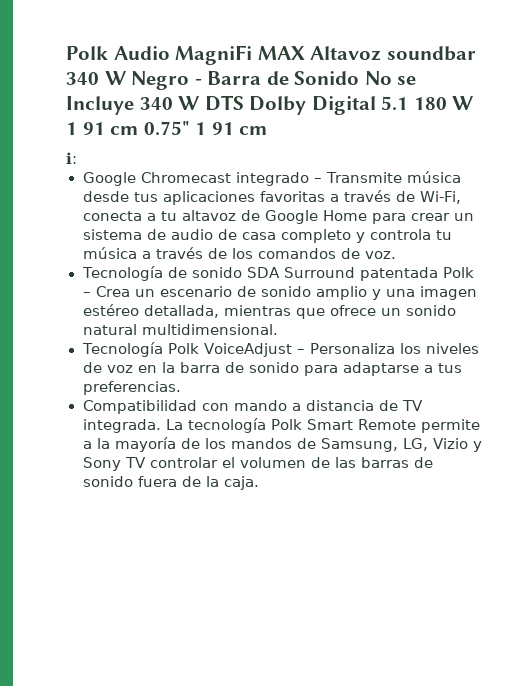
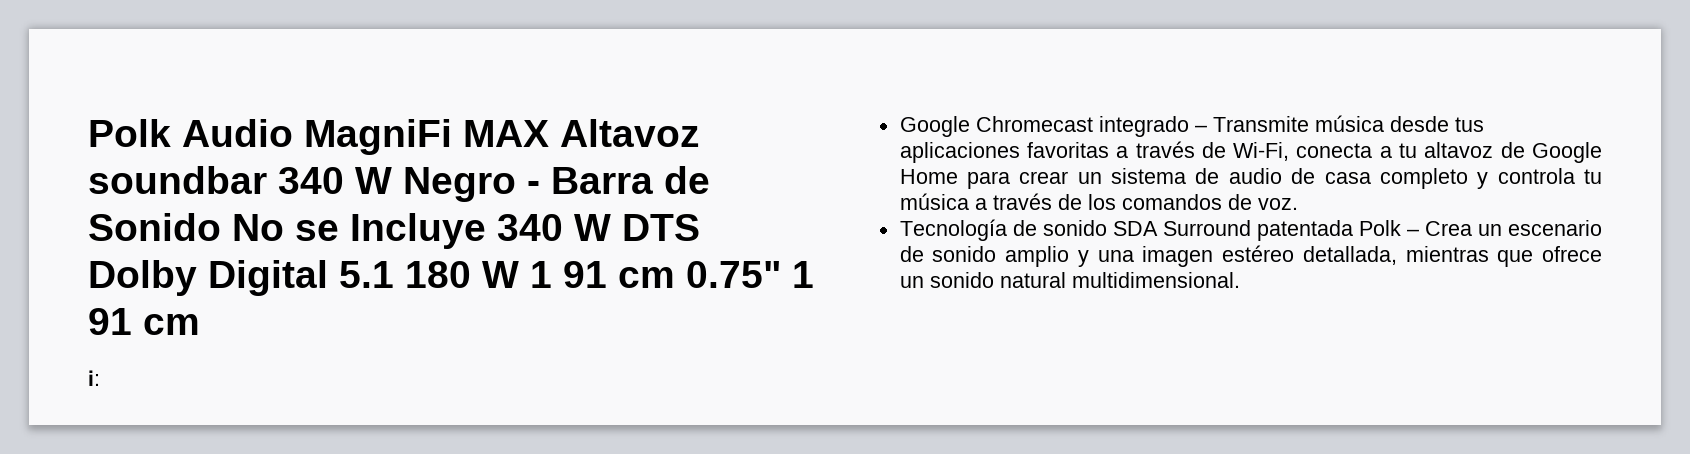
[81,342,480,357] [82,362,462,376] [82,381,181,395] [82,400,423,414] [82,418,480,433] [82,437,482,452] [82,457,433,471] [82,476,259,490] // Tecnología Polk VoiceAdjust – Personaliza los niveles de voz en la barra de sonido para adaptarse a tus preferencias. // Compatibilidad con mando a distancia de TV integrada. La tecnología Polk Smart Remote permite a la mayoría de los mandos de Samsung, LG, Vizio y Sony TV controlar el volumen de las barras de sonido fuera de la caja. -> (1240, 280) none

